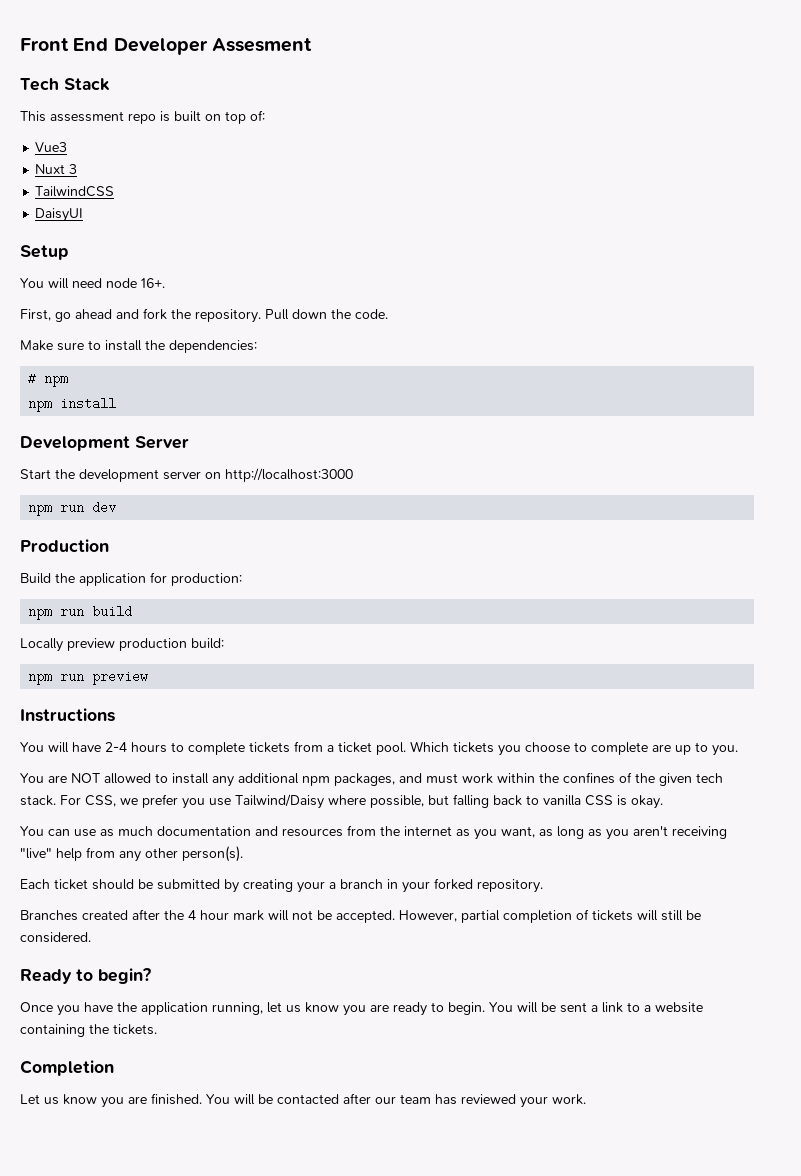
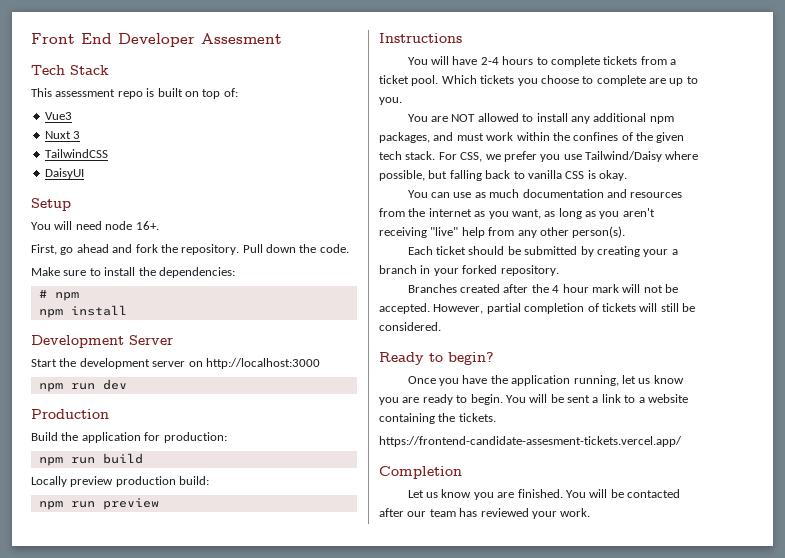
(157, 1029) none -> [379,436,682,447] // https://frontend-candidate-assesment-tickets.vercel.app/

